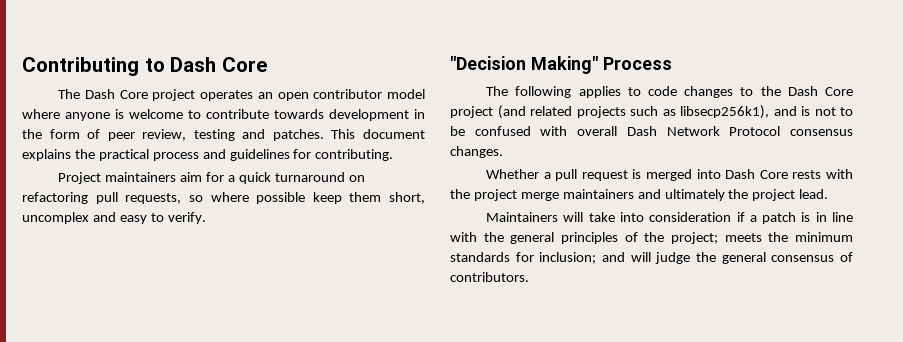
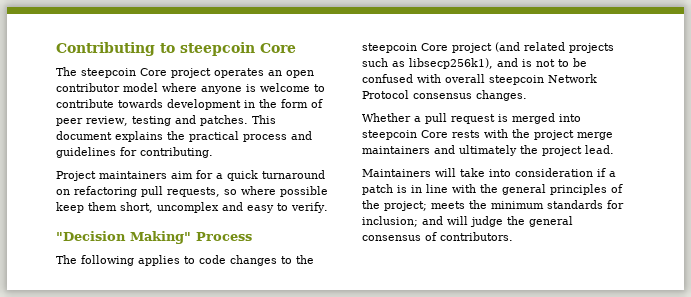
[170,57,217,72] Dash -> [180,42,255,56] steepcoin
[84,89,115,99] Dash -> [81,68,136,78] steepcoin
[787,86,818,96] Dash -> [362,43,417,53] steepcoin
[626,126,657,136] Dash -> [489,75,544,85] steepcoin
[725,169,756,179] Dash -> [362,130,417,140] steepcoin

